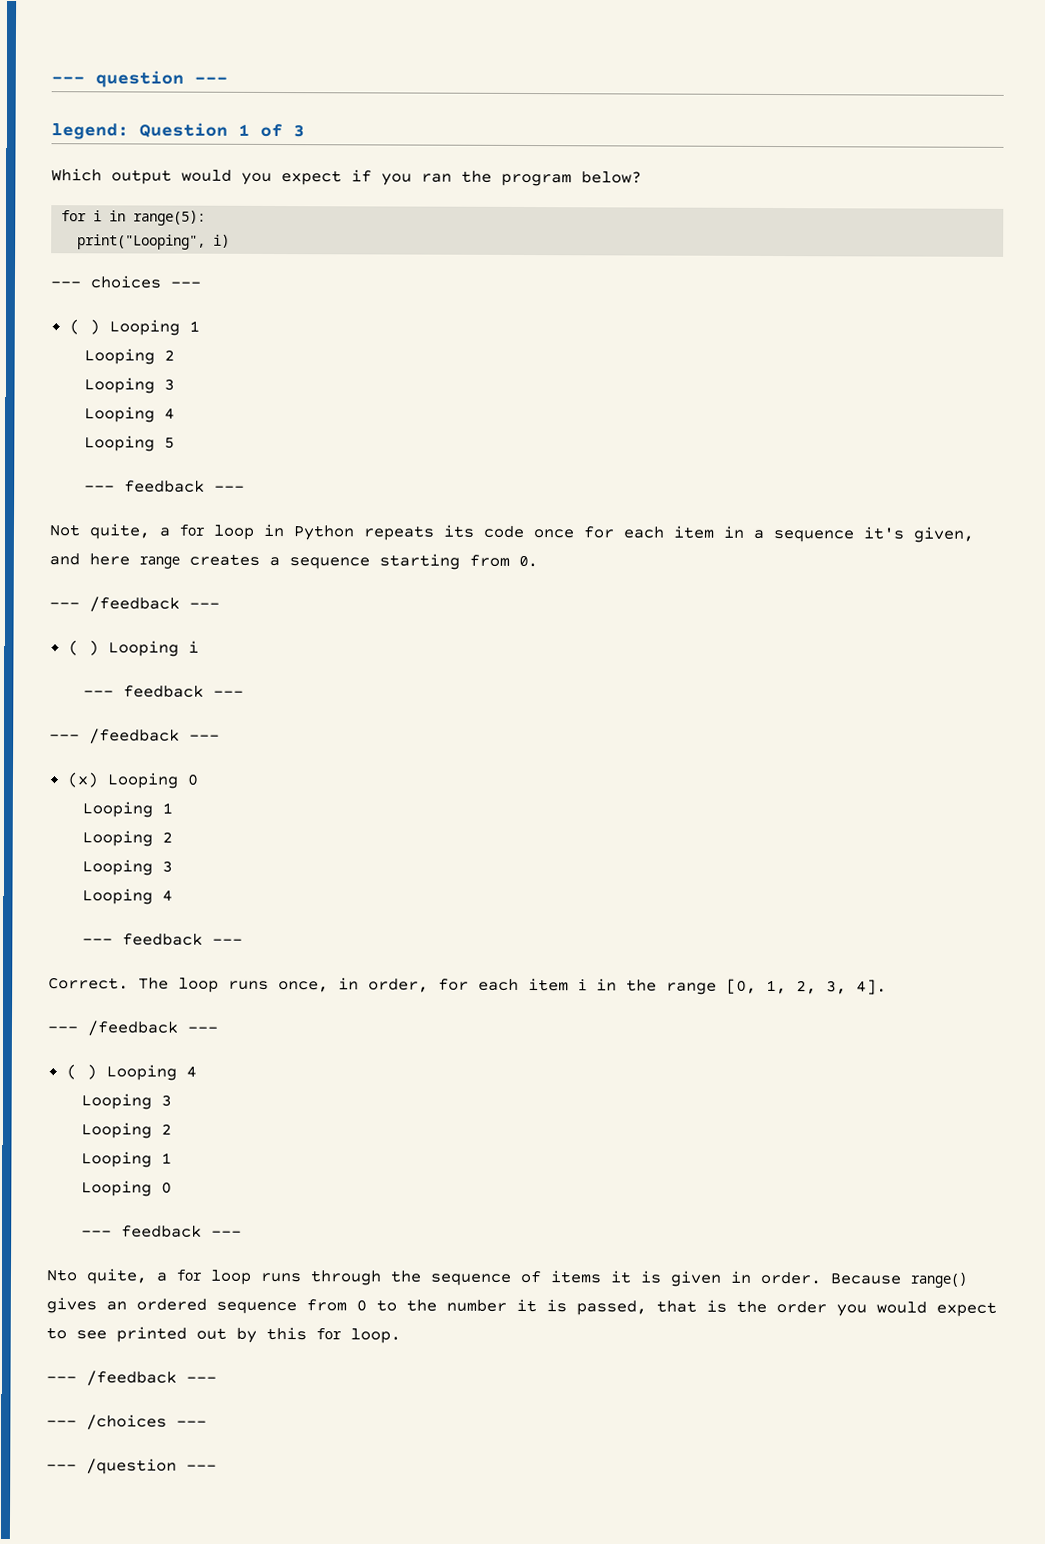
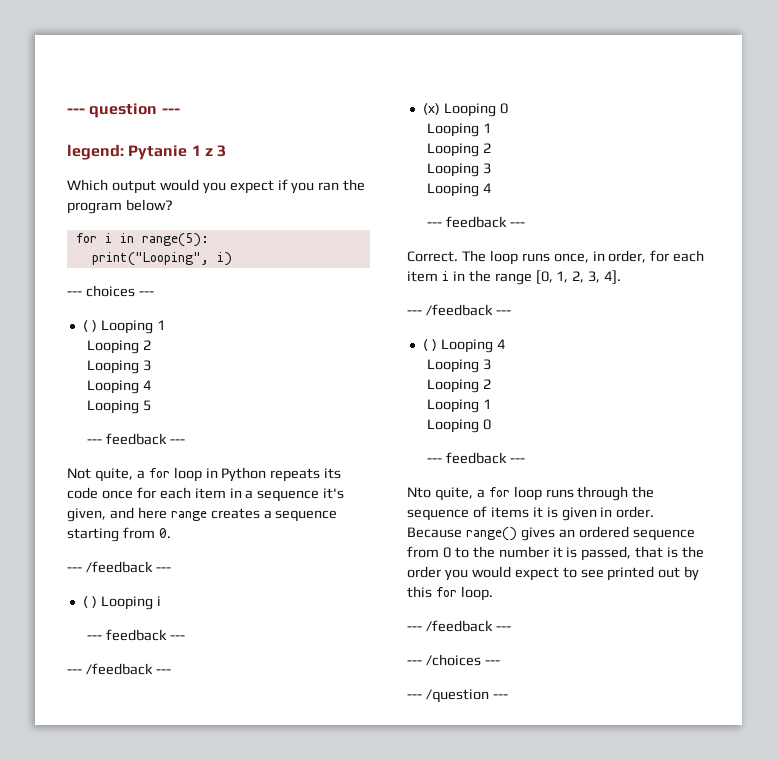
[139,122,283,138] Question 1 of -> [128,145,213,160] Pytanie 1 z

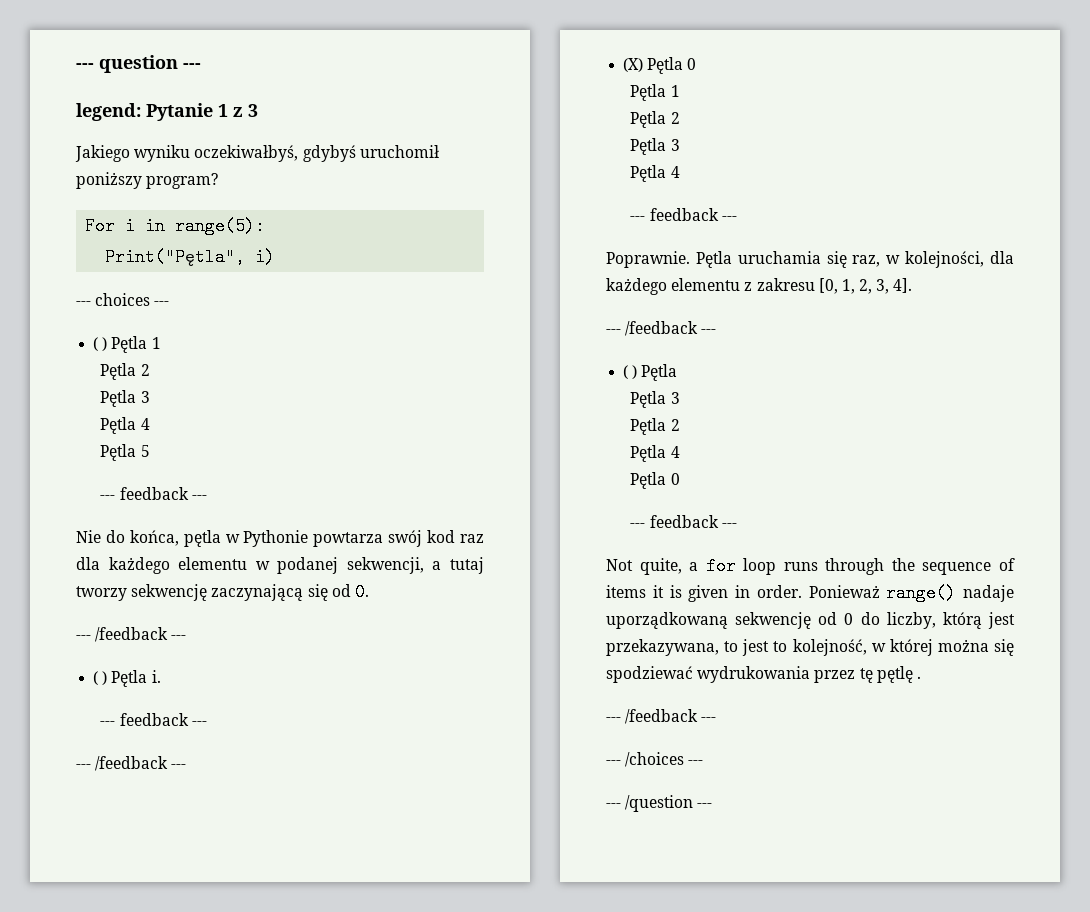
[67,179,366,194] [67,199,173,214] [75,233,97,243] Which output would you expect if you ran the program below? // for -> [75,145,439,162] [76,172,219,189] [85,217,116,235] Jakiego wyniku oczekiwałbyś, gdybyś uruchomił poniższy program? // For
[91,252,209,266] print("Looping", -> [105,248,246,266] Print("Pętla",
[100,320,165,334] [87,340,152,354] [87,360,152,374] [87,380,152,394] [87,400,140,414] Looping 1 // Looping 2 // Looping 3 // Looping 4 // Looping -> [111,336,161,353] [100,363,150,380] [100,390,150,407] [100,417,150,434] [100,444,137,461] Pętla 1 // Pętla 2 // Pętla 3 // Pętla 4 // Pętla
[67,467,342,482] [67,487,345,502] [67,507,338,522] [67,527,155,542] Not quite, a for loop in Python repeats its code once for each item in a sequence it's given, and here range creates a sequence starting from -> [76,530,485,547] [76,557,484,574] [76,584,351,601] Nie do końca, pętla w Pythonie powtarza swój kod raz dla każdego elementu w podanej sekwencji, a tutaj tworzy sekwencję zaczynającą się od
[100,596,161,610] Looping i -> [111,670,161,687] Pętla i.
[422,103,508,117] [427,123,492,137] [427,143,492,157] [427,163,492,177] [427,183,480,197] (x) Looping 0 // Looping 1 // Looping 2 // Looping 3 // Looping -> [623,57,697,74] [630,84,680,101] [630,111,680,128] [630,138,680,155] [630,165,667,182] (X) Pętla 0 // Pętla 1 // Pętla 2 // Pętla 3 // Pętla
[407,250,705,265] [407,270,532,285] Correct. The loop runs once, in order, for each item i in the range -> [606,251,1014,268] [606,278,815,295] Poprawnie. Pętla uruchamia się raz, w kolejności, dla każdego elementu z zakresu
[440,339,505,353] [427,359,492,373] [427,379,492,393] [427,399,492,413] [427,419,480,433] Looping 4 // Looping 3 // Looping 2 // Looping 1 // Looping -> [641,364,678,381] [630,391,680,408] [630,418,680,435] [630,445,680,462] [630,472,667,489] Pętla // Pętla 3 // Pętla 2 // Pętla 4 // Pętla
[407,487,431,498] Nto -> [606,559,633,571] Not
[407,526,695,541] [407,546,705,561] [407,566,700,581] [407,586,493,601] Because range() gives an ordered sequence from 0 to the number it is passed, that is the order you would expect to see printed out by this for loop. -> [808,584,1014,602] [606,612,1015,629] [606,639,1014,656] [606,666,921,683] Ponieważ range() nadaje uporządkowaną sekwencję od 0 do liczby, którą jest przekazywana, to jest to kolejność, w której można się spodziewać wydrukowania przez tę pętlę .

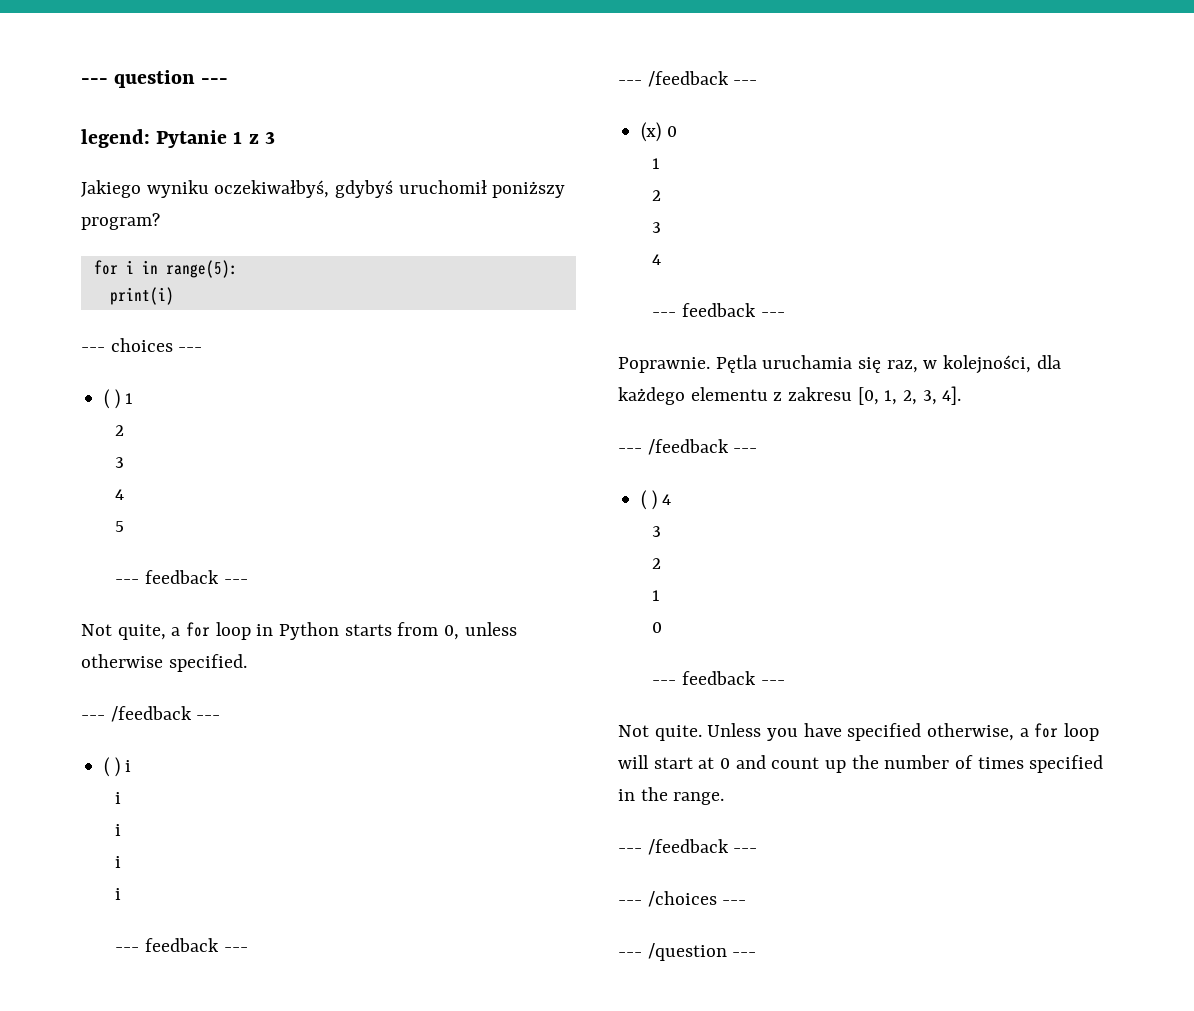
[85,217,116,235] For -> [93,260,118,275] for
[105,248,276,266] Print("Pętla", i) -> [109,287,174,305] print(i)
[111,336,161,353] [100,363,150,380] [100,390,150,407] [100,417,150,434] [100,444,137,461] Pętla 1 // Pętla 2 // Pętla 3 // Pętla 4 // Pętla -> [125,393,134,404] [115,425,125,436] [115,457,125,468] [115,489,125,500] 1 // 2 // 3 // 4 //
[76,530,485,547] [76,557,484,574] [76,583,369,601] [76,627,187,642] [93,670,161,687] Nie do końca, pętla w Pythonie powtarza swój kod raz dla każdego elementu w podanej sekwencji, a tutaj tworzy sekwencję zaczynającą się od 0. // --- /feedback --- // ( ) Pętla i. -> [81,622,517,640] [81,654,247,672] [81,706,221,722] [104,757,132,777] [115,792,122,804] [115,824,122,836] [115,856,122,868] [115,888,122,900] Not quite, a for loop in Python starts from 0, unless otherwise specified. // --- /feedback --- // ( ) i // i // i // i // i
[623,57,697,74] [630,84,680,101] [630,111,680,128] [630,138,680,155] [630,165,667,182] (X) Pętla 0 // Pętla 1 // Pętla 2 // Pętla 3 // Pętla -> [641,122,677,142] [652,158,661,169] [652,190,662,201] [652,222,662,233] (x) 0 // 1 // 2 // 3 //
[641,364,678,381] [630,391,680,408] [630,418,680,435] [630,445,680,462] [630,472,667,489] Pętla // Pętla 3 // Pętla 2 // Pętla 4 // Pętla -> [662,494,672,505] [652,526,662,537] [652,558,662,569] [652,590,661,601] 4 // 3 // 2 // 1 //
[639,557,1015,575] [606,584,1014,602] [606,612,1015,629] [606,639,1014,656] [606,666,921,683] quite, a for loop runs through the sequence of items it is given in order. Ponieważ range() nadaje uporządkowaną sekwencję od 0 do liczby, którą jest przekazywana, to jest to kolejność, w której można się spodziewać wydrukowania przez tę pętlę . -> [654,723,1100,741] [618,755,1104,773] [618,787,725,805] quite. Unless you have specified otherwise, a for loop will start at 0 and count up the number of times specified in the range.

